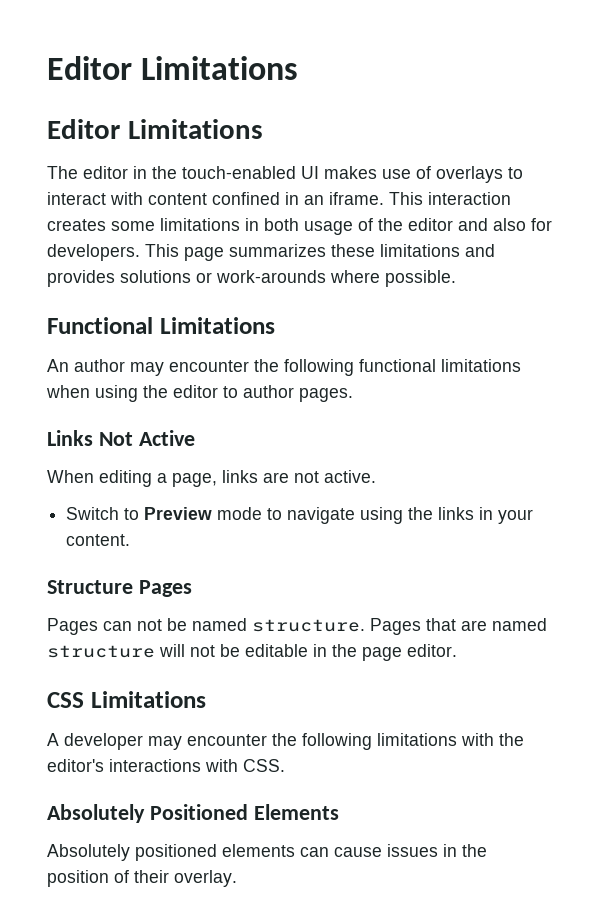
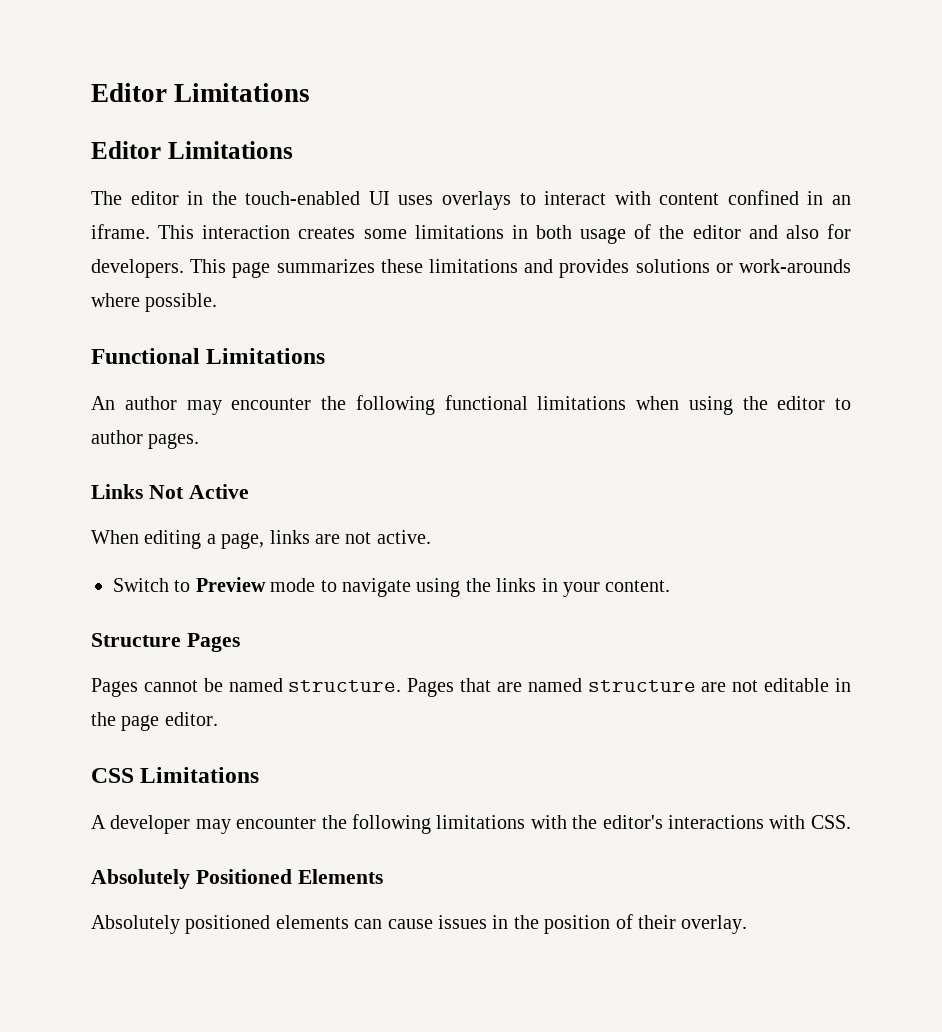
[324,166,431,179] makes use of -> [398,195,434,205] uses
[103,619,162,631] can not -> [143,680,198,692] cannot
[159,644,240,657] will not be -> [701,680,759,692] are not

